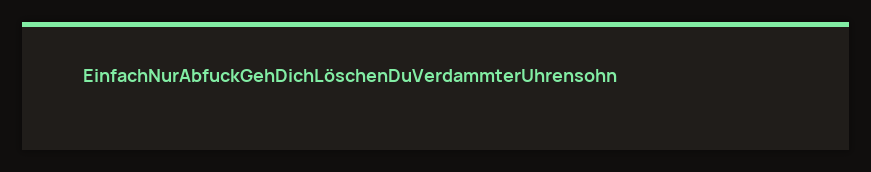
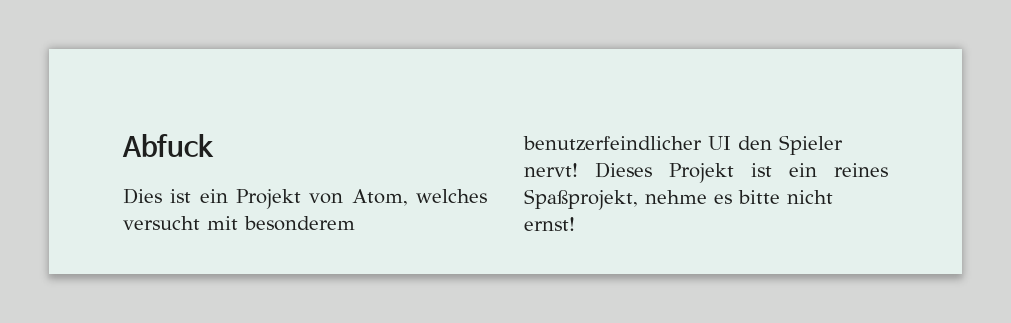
[83,69,617,82] EinfachNurAbfuckGehDichLöschenDuVerdammterUhrensohn -> [122,134,214,157] [123,188,487,209] [123,216,355,231] [523,135,843,155] [524,162,888,183] [524,189,833,210] [524,217,575,231] Abfuck // Dies ist ein Projekt von Atom, welches versucht mit besonderem benutzerfeindlicher UI den Spieler nervt! Dieses Projekt ist ein reines Spaßprojekt, nehme es bitte nicht ernst!

